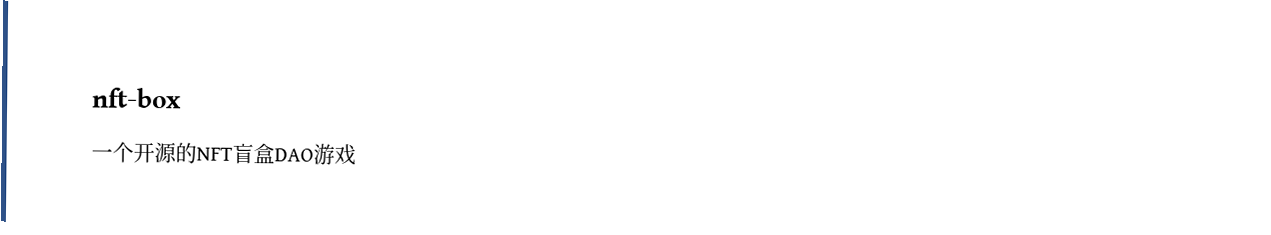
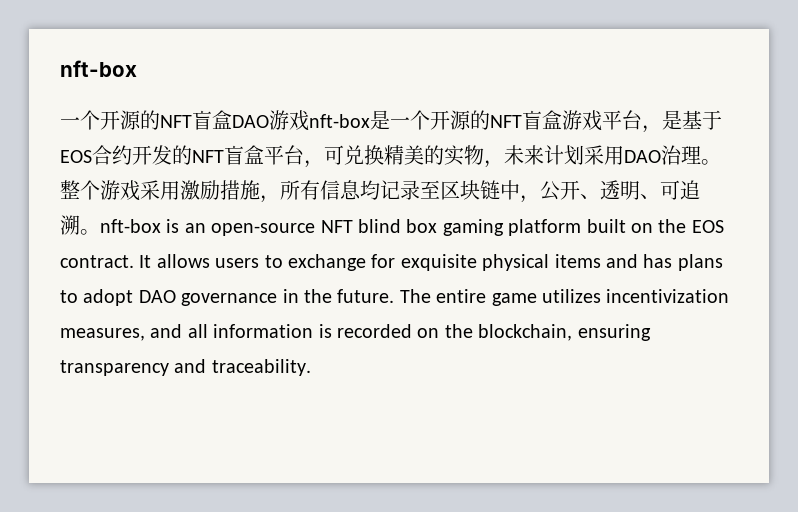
(356, 154) none -> [309,110,722,133] [60,145,721,168] [60,180,700,203] [60,215,724,236] [60,254,723,271] [60,289,730,306] [60,324,651,341] [60,359,311,376] nft-box是一个开源的NFT盲盒游戏平台，是基于EOS合约开发的NFT盲盒平台，可兑换精美的实物，未来计划采用DAO治理。整个游戏采用激励措施，所有信息均记录至区块链中，公开、透明、可追溯。nft-box is an open-source NFT blind box gaming platform built on the EOS contract. It allows users to exchange for exquisite physical items and has plans to adopt DAO governance in the future. The entire game utilizes incentivization measures, and all information is recorded on the blockchain, ensuring transparency and traceability.

